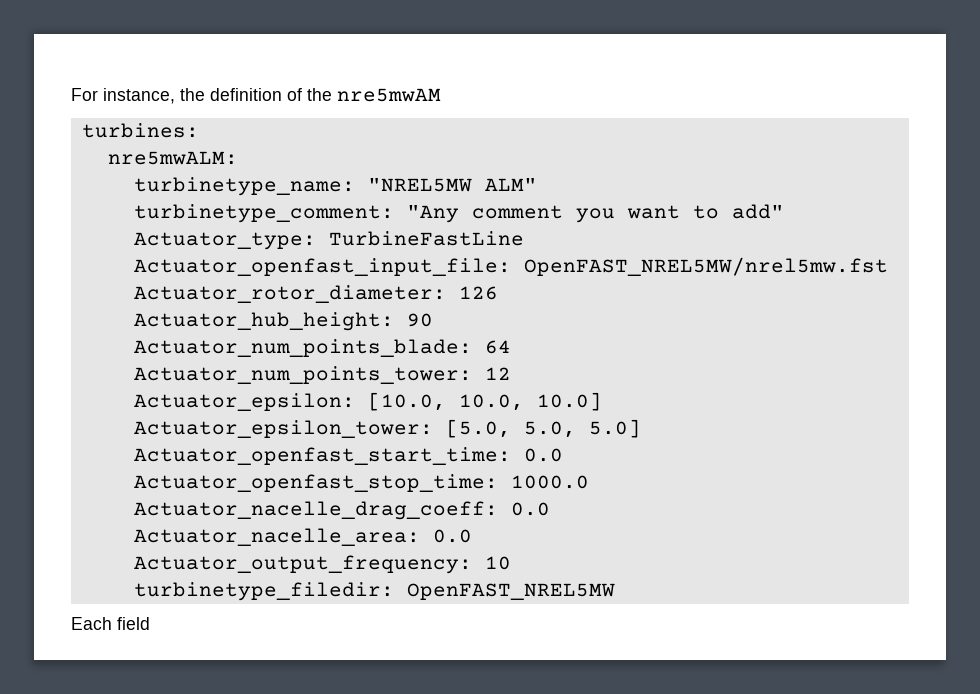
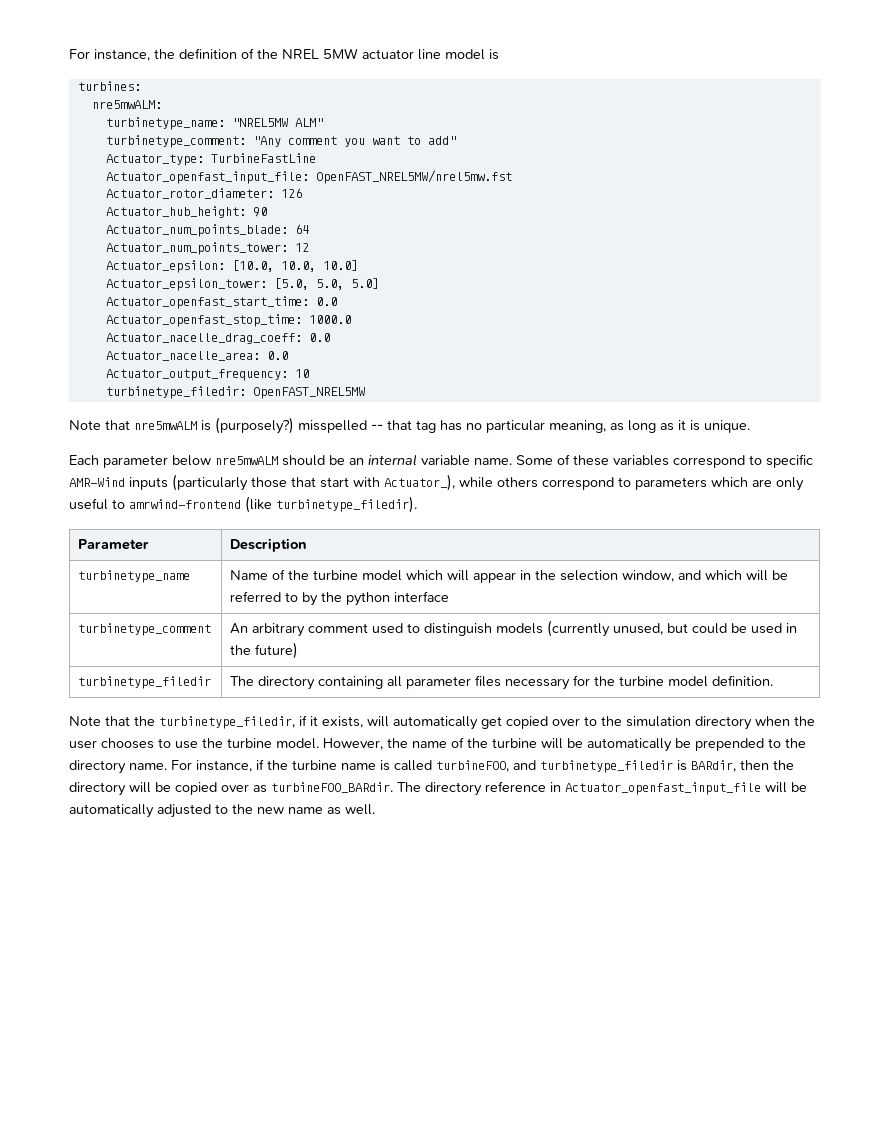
[337,88,441,102] nre5mwAM -> [282,48,499,60] NREL 5MW actuator line model is
[71,617,150,630] Each field -> [69,417,750,434] [69,454,813,468] [69,474,804,491] [69,496,417,513] [78,539,150,550] [230,538,308,552] [78,570,191,583] [230,569,789,583] [230,591,450,606] [78,623,212,636] [230,620,798,637] [230,642,299,659] [78,676,212,689] [230,675,774,690] [69,715,815,730] [69,737,806,752] [69,759,794,774] [69,781,807,796] [69,804,375,818] Note that nre5mwALM is (purposely?) misspelled -- that tag has no particular meaning, as long as it is unique. // Each parameter below nre5mwALM should be an internal variable name. Some of these variables correspond to specific AMR-Wind inputs (particularly those that start with Actuator_), while others correspond to parameters which are only useful to amrwind-frontend (like turbinetype_filedir). // Parameter | Description // turbinetype_name | Name of the turbine model which will appear in the selection window, and which will be referred to by the python interface // turbinetype_comment | An arbitrary comment used to distinguish models (currently unused, but could be used in the future) // turbinetype_filedir | The directory containing all parameter files necessary for the turbine model definition. // Note that the turbinetype_filedir, if it exists, will automatically get copied over to the simulation directory when the user chooses to use the turbine model. However, the name of the turbine will be automatically be prepended to the directory name. For instance, if the turbine name is called turbineFOO, and turbinetype_filedir is BARdir, then the directory will be copied over as turbineFOO_BARdir. The directory reference in Actuator_openfast_input_file will be automatically adjusted to the new name as well.

